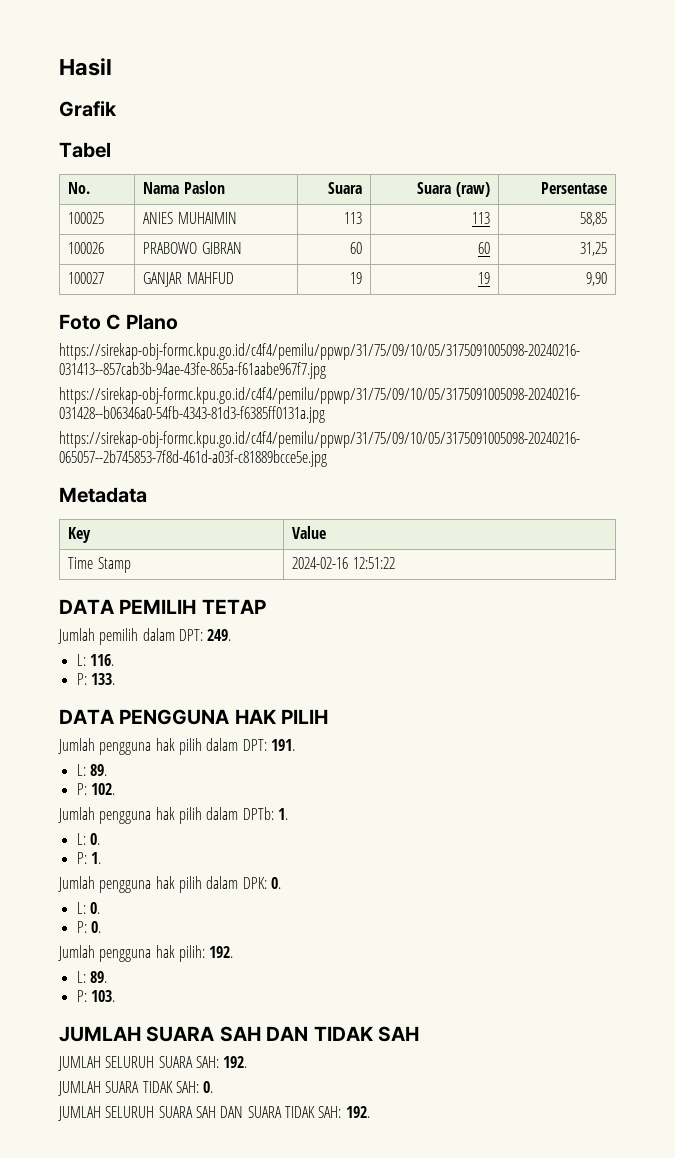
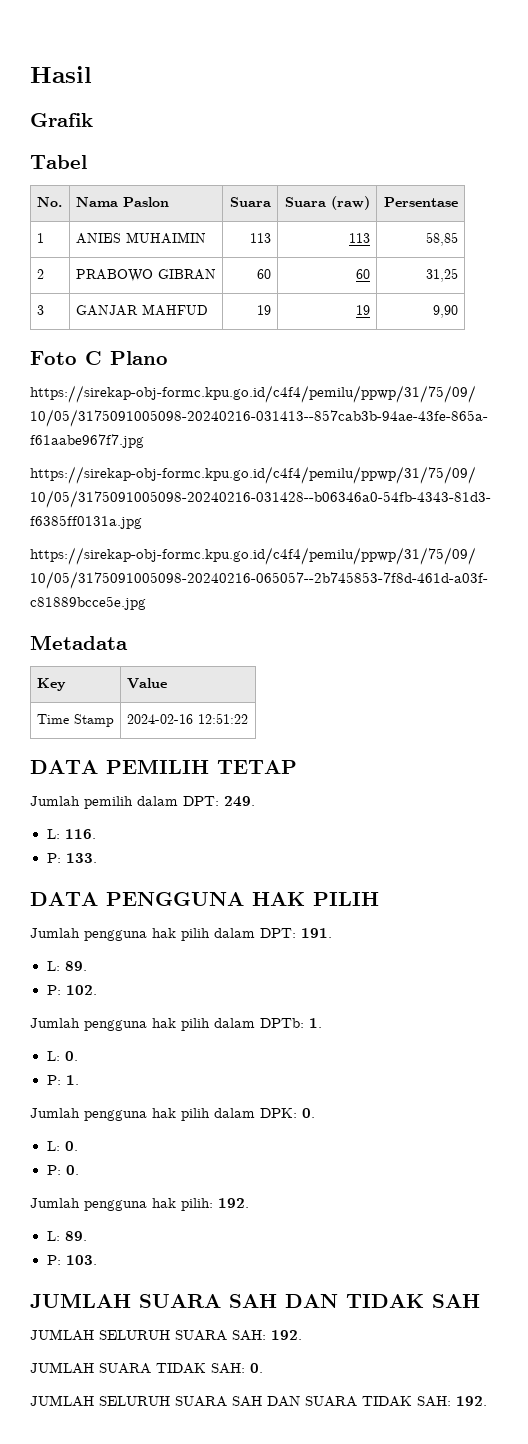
[68,212,105,224] 100025 -> [36,233,44,243] 1
[68,242,105,254] 100026 -> [36,269,44,279] 2
[68,272,105,284] 100027 -> [36,305,44,315] 3

